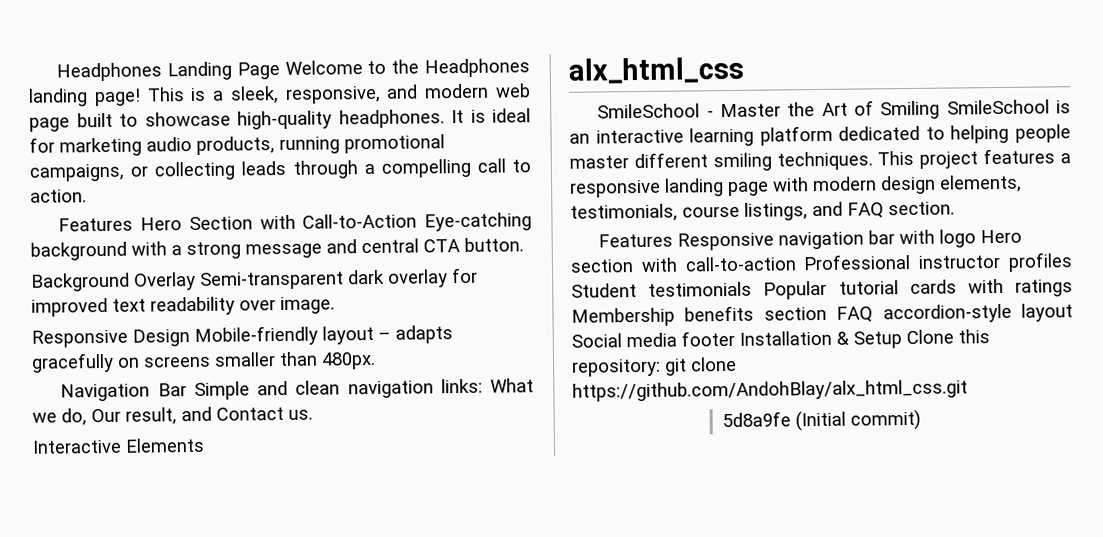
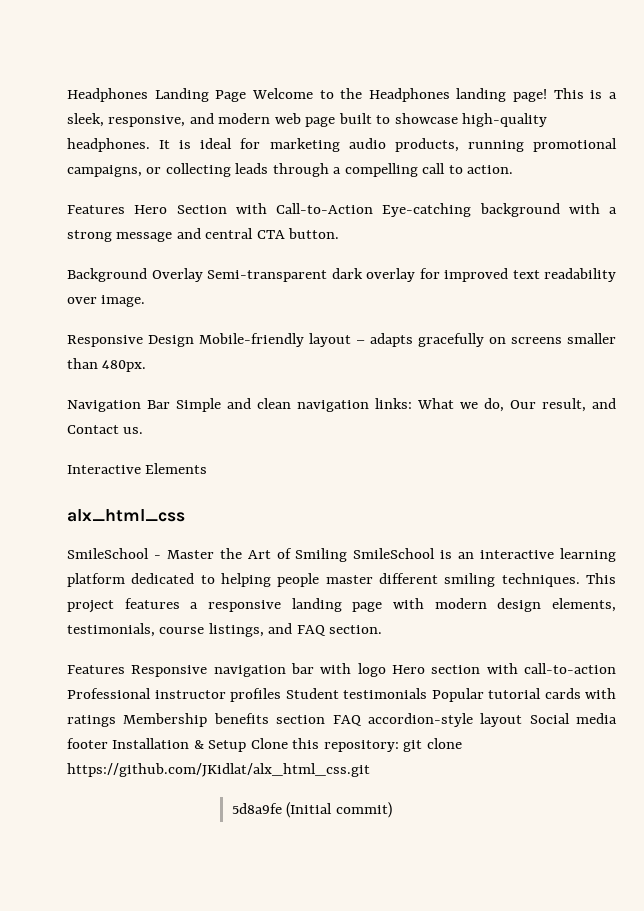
[572,379,968,402] https://github.com/AndohBlay/alx_html_css.git -> [67,763,370,777] https://github.com/JKidlat/alx_html_css.git

